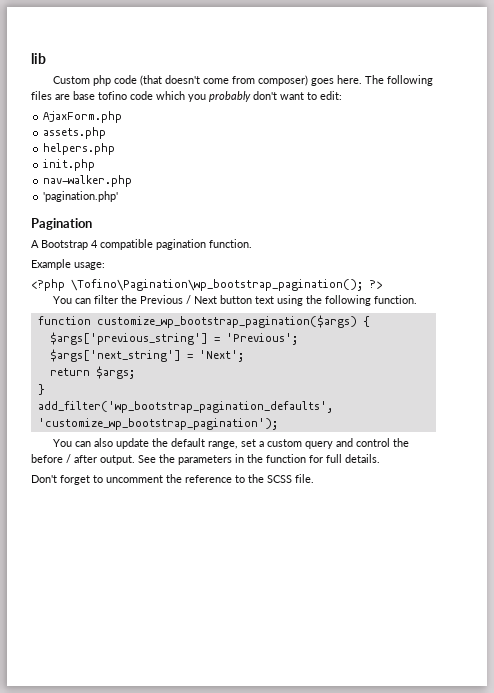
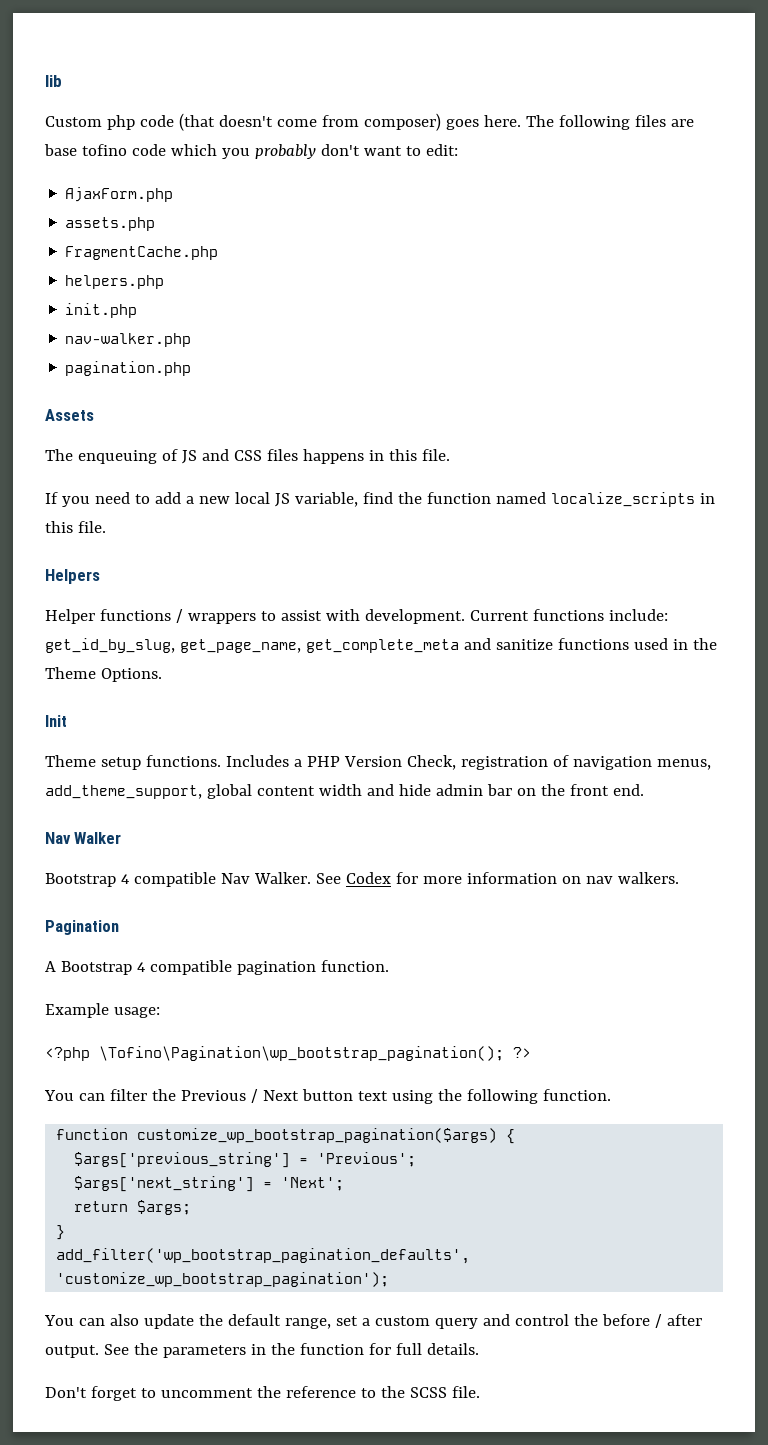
(107, 133) none -> [65,246,219,260] // FragmentCache.php
[43,191,119,202] 'pagination.php' -> [65,361,192,376] [45,409,94,421] [45,449,450,464] [45,492,715,507] [45,521,106,533] [45,569,100,584] [45,609,668,624] [45,638,717,653] [45,667,162,682] [45,715,67,727] [45,755,711,770] [45,784,644,799] [45,832,122,844] [45,872,679,887] pagination.php // Assets // The enqueuing of JS and CSS files happens in this file. // If you need to add a new local JS variable, find the function named localize_scripts in this file. // Helpers // Helper functions / wrappers to assist with development. Current functions include: get_id_by_slug, get_page_name, get_complete_meta and sanitize functions used in the Theme Options. // Init // Theme setup functions. Includes a PHP Version Check, registration of navigation menus, add_theme_support, global content width and hide admin bar on the front end. // Nav Walker // Bootstrap 4 compatible Nav Walker. See Codex for more information on nav walkers.

